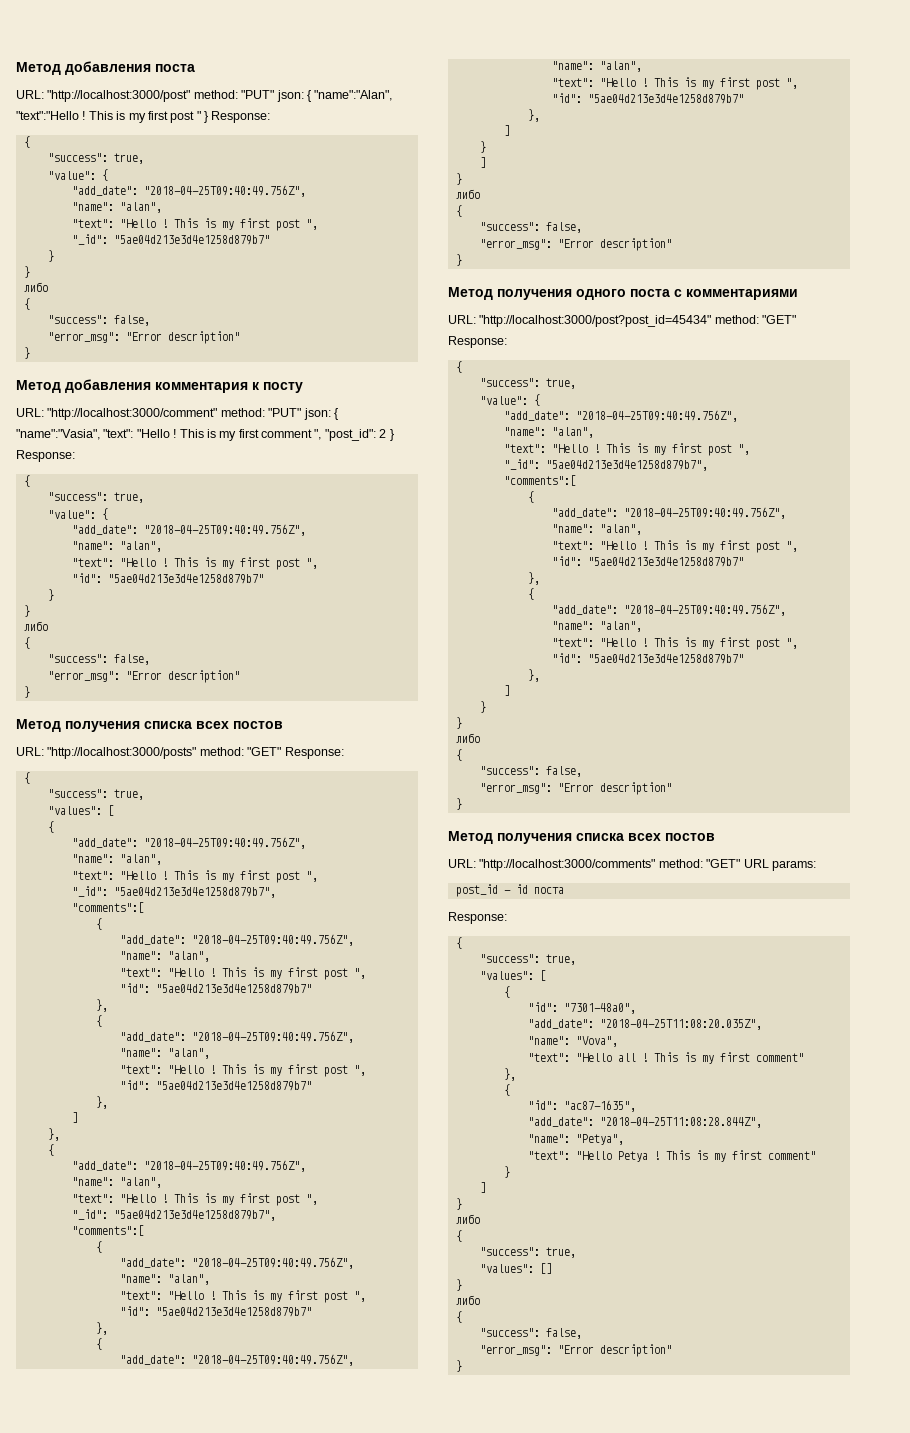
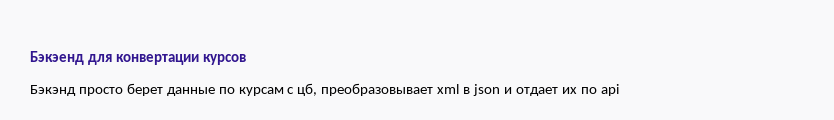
[16,61,195,75] [16,90,393,102] [16,111,271,123] [23,136,30,148] [47,153,144,164] [47,169,108,181] [71,185,306,197] [71,202,162,213] [71,218,318,231] [71,234,270,245] [47,250,54,262] [23,266,30,278] [23,282,48,292] [23,298,30,310] [47,315,150,326] [47,331,240,344] [23,347,30,359] [16,379,303,393] [16,408,338,420] [16,429,394,441] [16,450,75,462] [23,475,30,487] [47,492,144,503] [47,508,108,520] [71,524,306,536] [71,541,162,552] [71,557,318,570] [71,573,264,584] [47,589,54,601] [23,605,30,617] [23,621,48,631] [23,637,30,649] [47,654,150,665] [47,670,240,683] [23,686,30,698] [16,719,283,732] [16,747,344,759] [23,772,30,784] [47,789,144,800] [47,805,114,816] [47,821,54,833] [71,837,306,849] [71,854,162,865] [71,870,318,883] [71,886,276,898] [71,902,144,913] [95,918,102,930] [119,934,354,946] [119,951,210,962] [119,967,366,980] [119,983,312,994] [95,999,108,1012] [95,1015,102,1027] [119,1031,354,1043] [119,1048,210,1059] [119,1064,366,1077] [119,1080,312,1091] [95,1096,108,1109] [71,1112,78,1123] [47,1128,60,1141] [47,1144,54,1156] [71,1160,306,1172] [71,1177,162,1188] [71,1193,318,1206] [71,1209,276,1221] [71,1225,144,1236] [95,1241,102,1253] [119,1257,354,1269] [119,1274,210,1285] [119,1290,366,1303] [119,1306,312,1317] [95,1322,108,1335] [95,1338,102,1350] [119,1354,354,1366] [551,61,642,72] [551,77,798,90] [551,93,744,104] [527,109,540,122] [503,125,510,136] [479,141,486,153] [479,157,486,168] [455,173,462,185] [455,189,480,199] [455,205,462,217] [479,222,582,233] [479,238,672,251] [455,254,462,266] [448,287,798,300] [448,315,797,327] [448,336,507,348] [455,361,462,373] [479,378,576,389] [479,394,540,406] [503,410,738,422] [503,427,594,438] [503,443,750,456] [503,459,708,471] [503,475,576,486] [527,491,534,503] [551,507,786,519] [551,524,642,535] [551,540,798,553] [551,556,744,567] [527,572,540,585] [527,588,534,600] [551,604,786,616] [551,621,642,632] [551,637,798,650] [551,653,744,664] [527,669,540,682] [503,685,510,696] [479,701,486,713] [455,717,462,729] [455,733,480,743] [455,749,462,761] [479,766,582,777] [479,782,672,795] [455,798,462,810] [448,831,715,844] [448,859,816,871] [455,884,564,897] [448,912,507,924] [455,937,462,949] [479,954,576,965] [479,970,546,981] [503,986,510,998] [527,1002,636,1014] [527,1019,762,1030] [527,1036,618,1047] [527,1052,804,1064] [503,1068,516,1081] [503,1084,510,1096] [527,1100,636,1112] [527,1117,762,1128] [527,1134,624,1145] [527,1150,816,1162] [503,1166,510,1178] [479,1182,486,1193] [455,1198,462,1210] [455,1214,480,1224] [455,1230,462,1242] [479,1247,576,1258] [479,1263,552,1274] [455,1279,462,1291] [455,1295,480,1305] [455,1311,462,1323] [479,1328,582,1339] [479,1344,672,1357] [455,1360,462,1372] Метод добавления поста // URL: "http://localhost:3000/post" method: "PUT" json: { "name":"Alan", "text":"Hello ! This is my first post " } Response: // { // "success": true, // "value": { // "add_date": "2018-04-25T09:40:49.756Z", // "name": "alan", // "text": "Hello ! This is my first post ", // "_id": "5ae04d213e3d4e1258d879b7" // } // } // либо // { // "success": false, // "error_msg": "Error description" // } // Метод добавления комментария к посту // URL: "http://localhost:3000/comment" method: "PUT" json: { "name":"Vasia", "text": "Hello ! This is my first comment ", "post_id": 2 } Response: // { // "success": true, // "value": { // "add_date": "2018-04-25T09:40:49.756Z", // "name": "alan", // "text": "Hello ! This is my first post ", // "id": "5ae04d213e3d4e1258d879b7" // } // } // либо // { // "success": false, // "error_msg": "Error description" // } // Метод получения списка всех постов // URL: "http://localhost:3000/posts" method: "GET" Response: // { // "success": true, // "values": [ // { // "add_date": "2018-04-25T09:40:49.756Z", // "name": "alan", // "text": "Hello ! This is my first post ", // "_id": "5ae04d213e3d4e1258d879b7", // "comments":[ // { // "add_date": "2018-04-25T09:40:49.756Z", // "name": "alan", // "text": "Hello ! This is my first post ", // "id": "5ae04d213e3d4e1258d879b7" // }, // { // "add_date": "2018-04-25T09:40:49.756Z", // "name": "alan", // "text": "Hello ! This is my first post ", // "id": "5ae04d213e3d4e1258d879b7" // }, // ] // }, // { // "add_date": "2018-04-25T09:40:49.756Z", // "name": "alan", // "text": "Hello ! This is my first post ", // "_id": "5ae04d213e3d4e1258d879b7", // "comments":[ // { // "add_date": "2018-04-25T09:40:49.756Z", // "name": "alan", // "text": "Hello ! This is my first post ", // "id": "5ae04d213e3d4e1258d879b7" // }, // { // "add_date": "2018-04-25T09:40:49.756Z", // "name": "alan", // "text": "Hello ! This is my first post ", // "id": "5ae04d213e3d4e1258d879b7" // }, // ] // } // ] // } // либо // { // "success": false, // "error_msg": "Error description" // } // Метод получения одного поста с комментариями // URL: "http://localhost:3000/post?post_id=45434" method: "GET" Response: // { // "success": true, // "value": { // "add_date": "2018-04-25T09:40:49.756Z", // "name": "alan", // "text": "Hello ! This is my first post ", // "_id": "5ae04d213e3d4e1258d879b7", // "comments":[ // { // "add_date": "2018-04-25T09:40:49.756Z", // "name": "alan", // "text": "Hello ! This is my first post ", // "id": "5ae04d213e3d4e1258d879b7" // }, // { // "add_date": "2018-04-25T09:40:49.756Z", // "name": "alan", // "text": "Hello ! This is my first post ", // "id": "5ae04d213e3d4e1258d879b7" // }, // ] // } // } // либо // { // "success": false, // "error_msg": "Error description" // } // Метод получения списка всех постов // URL: "http://localhost:3000/comments" method: "GET" URL params: // post_id - id поста // Response: // { // "success": true, // "values": [ // { // "id": "7301-48a0", // "add_date": "2018-04-25T11:08:20.035Z", // "name": "Vova", // "text": "Hello all ! This is my first comment" // }, // { // "id": "ac87-1635", // "add_date": "2018-04-25T11:08:28.844Z", // "name": "Petya", // "text": "Hello Petya ! This is my first comment" // } // ] // } // либо // { // "success": true, // "values": [] // } // либо // { // "success": false, // "error_msg": "Error description" // } -> [30,51,247,65] [30,83,619,96] Бэкэенд для конвертации курсов // Бэкэнд просто берет данные по курсам с цб, преобразовывает xml в json и отдает их по api

